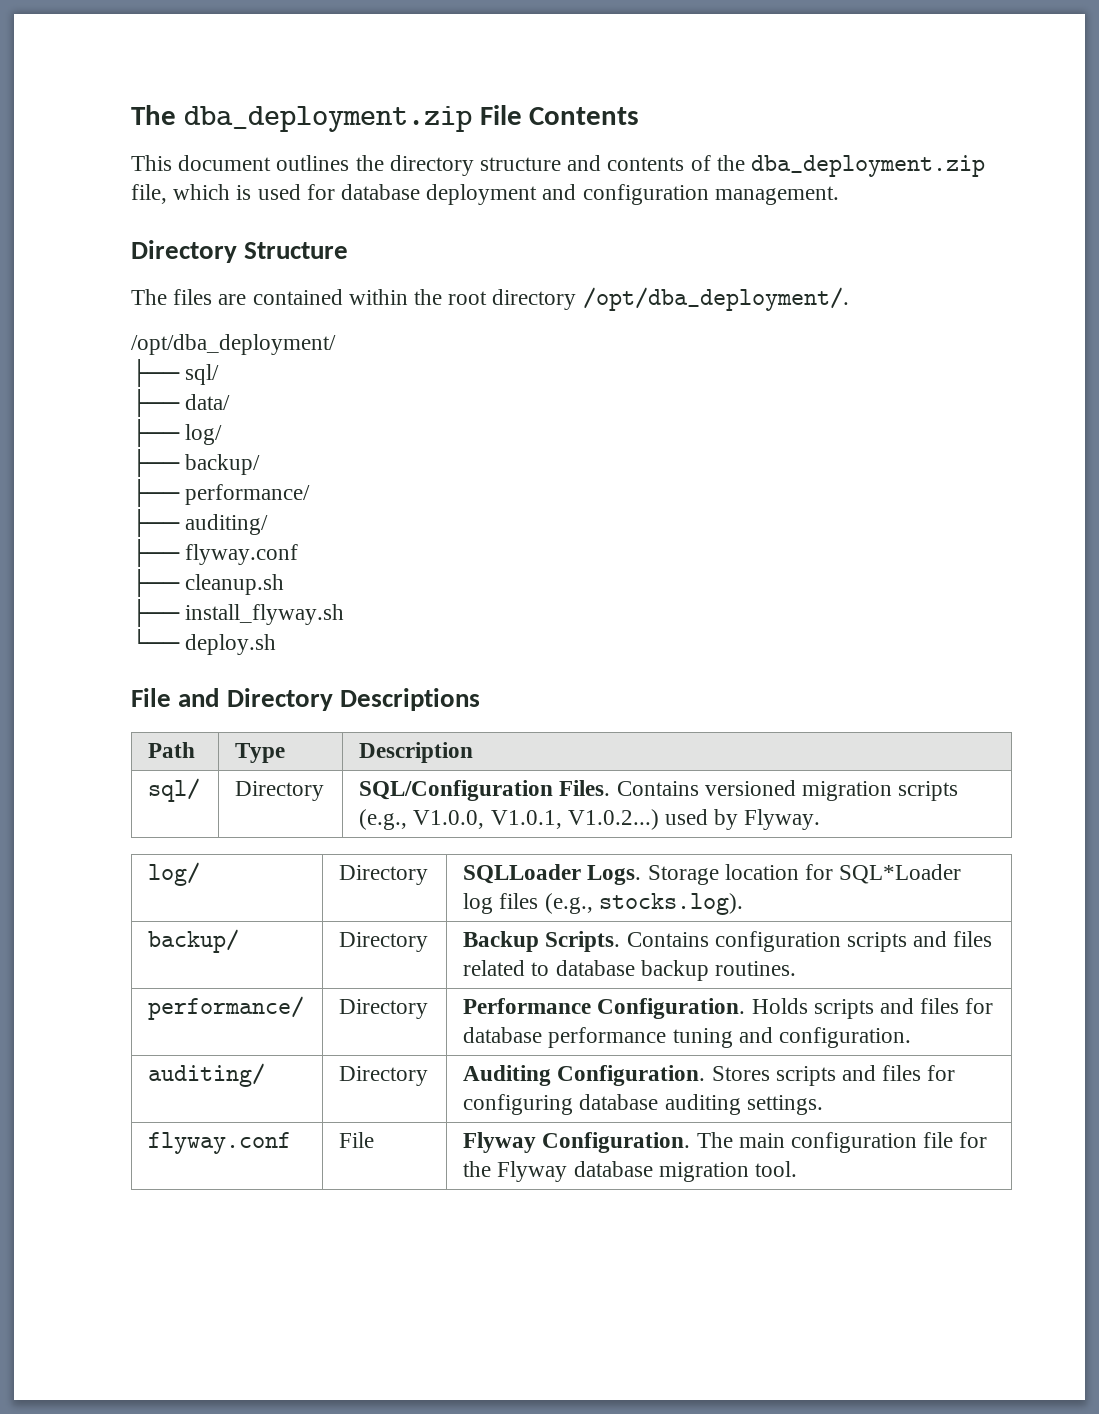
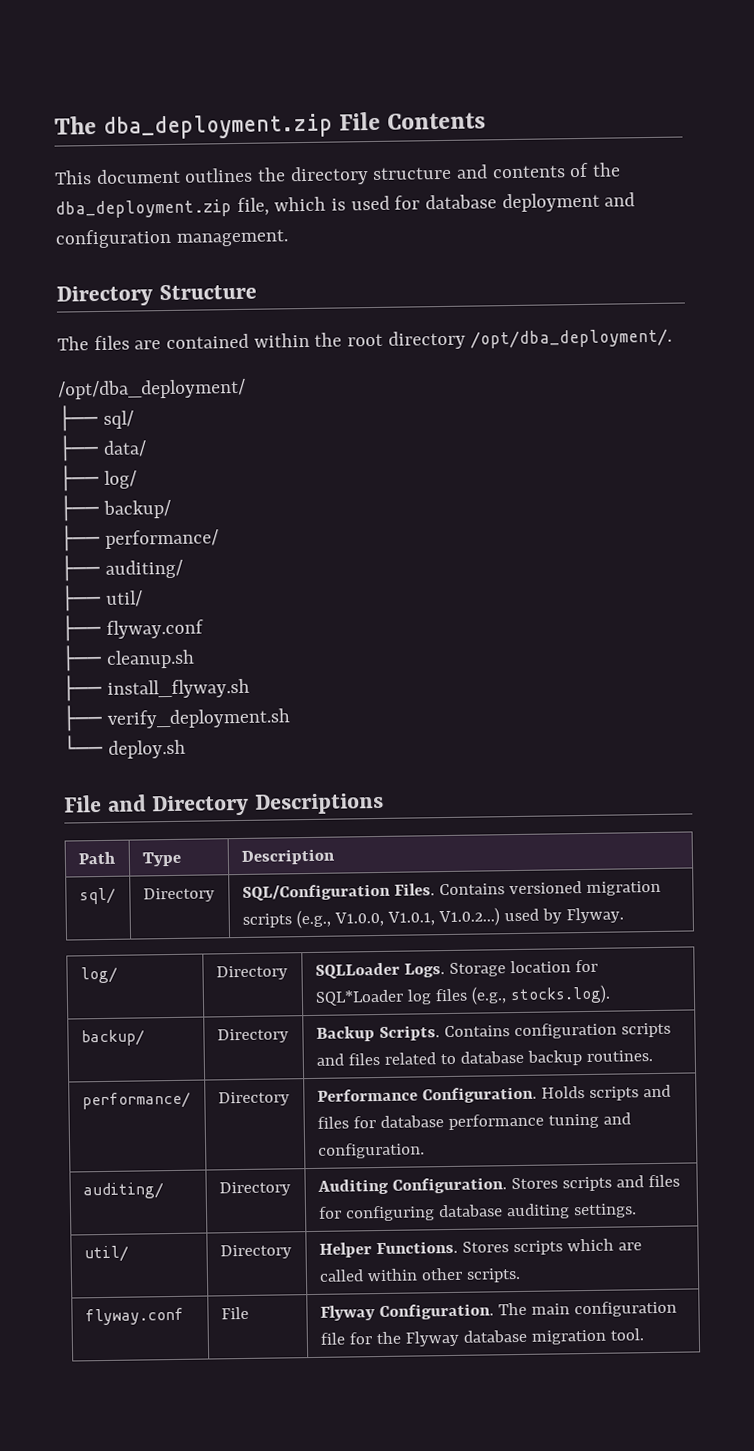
(269, 524) none -> [60,584,143,612] // ├── util/
(345, 614) none -> [62,704,291,732] // ├── verify_deployment.sh
(823, 1105) none -> [83,1245,129,1263] [219,1244,292,1260] [318,1238,643,1258] [318,1267,521,1283] // util/ | Directory | Helper Functions. Stores scripts which are called within other scripts.

